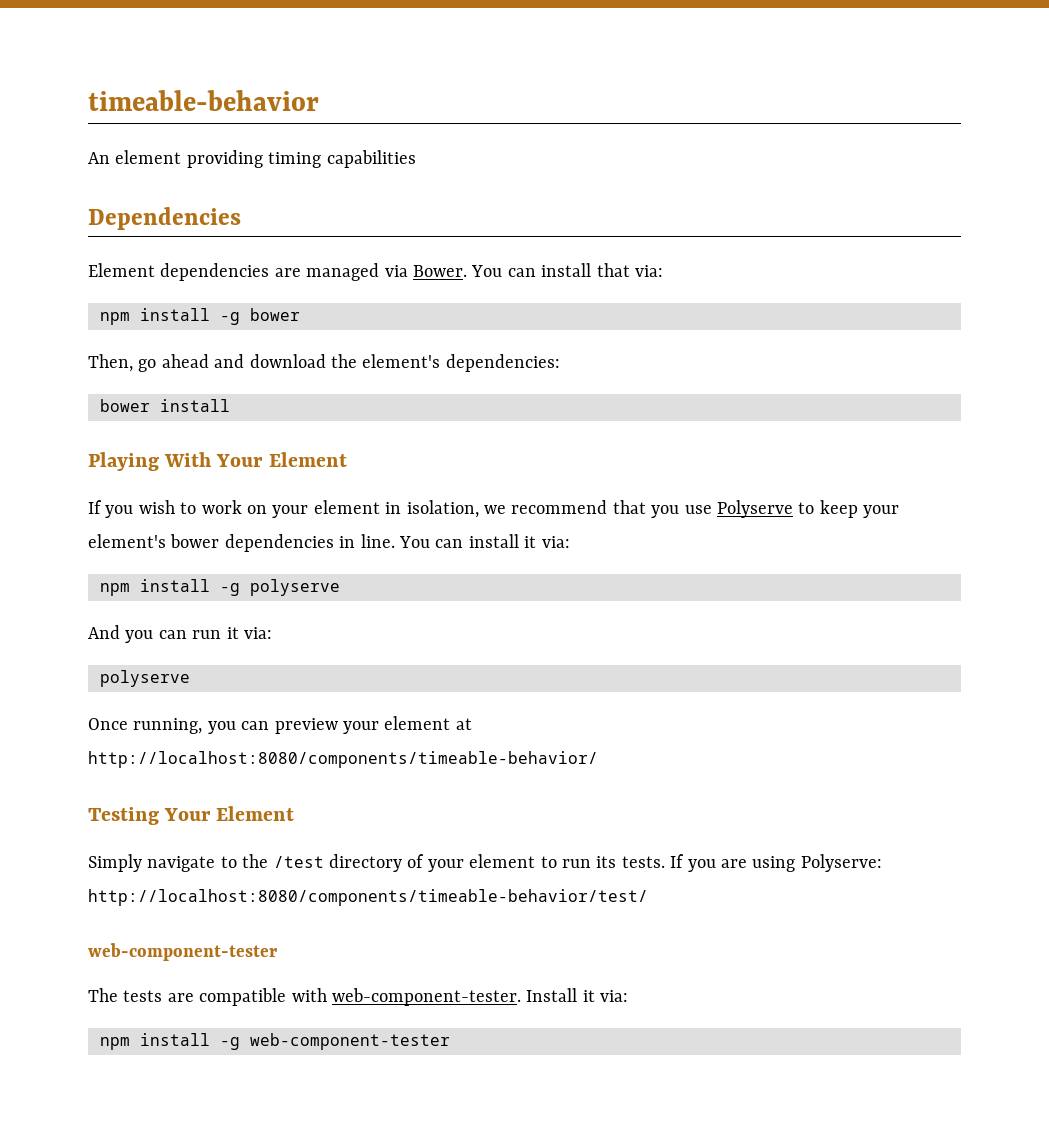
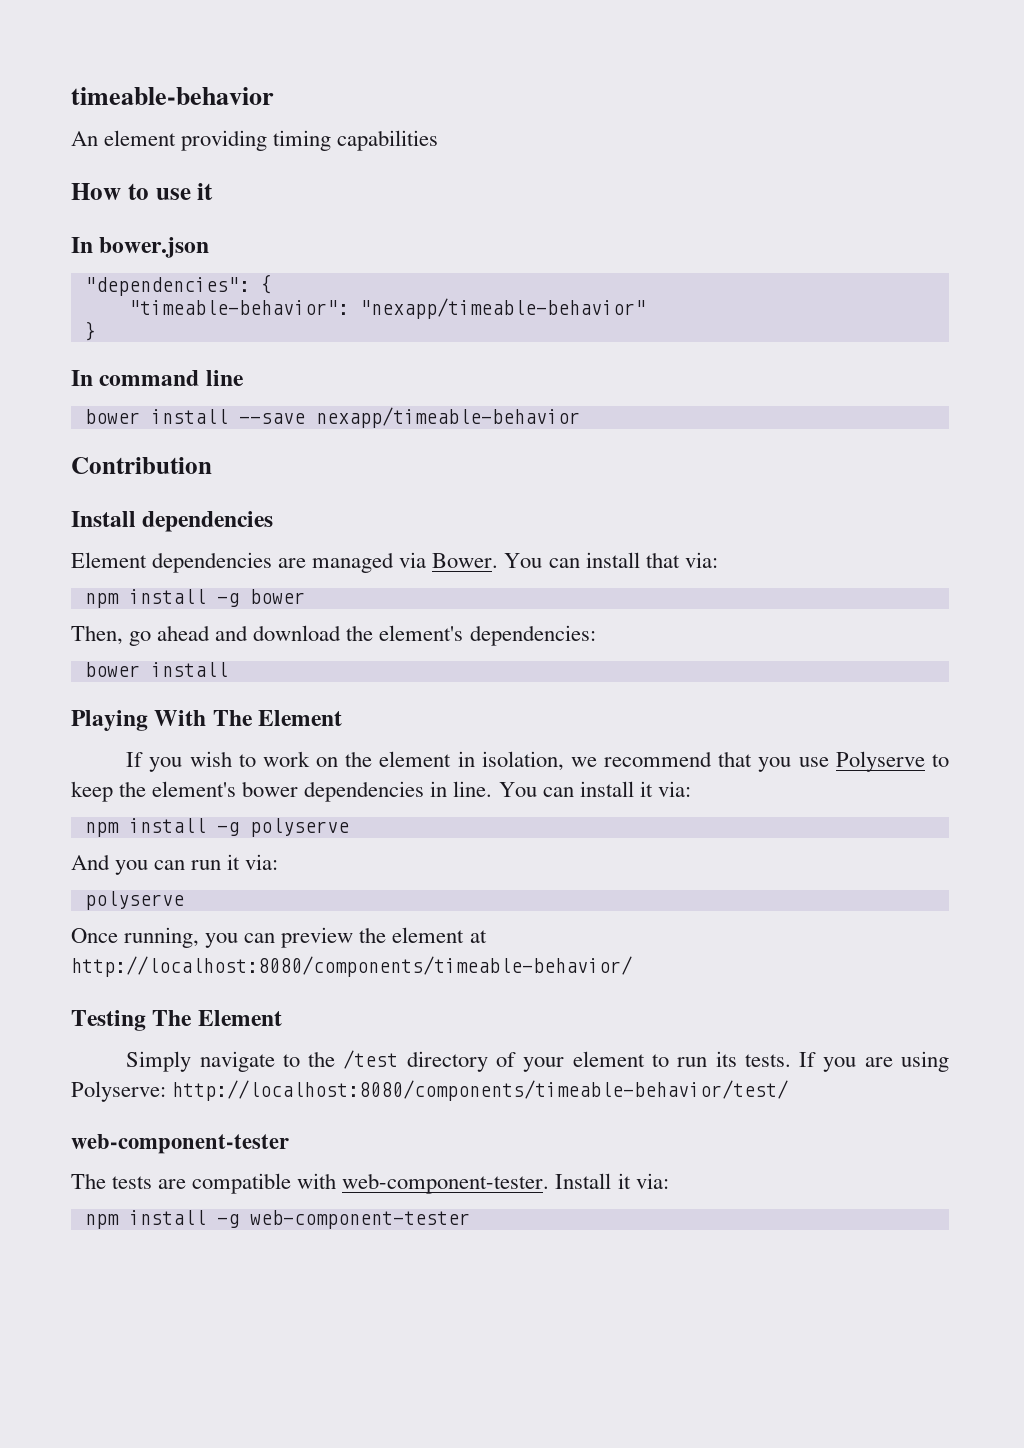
[88,207,241,230] Dependencies -> [71,183,214,200] [71,237,210,258] [84,274,272,296] [128,298,646,319] [84,321,96,341] [71,370,244,386] [84,407,580,428] [71,457,212,474] [71,511,274,532] How to use it // In bower.json // "dependencies": { // "timeable-behavior": "nexapp/timeable-behavior" // } // In command line // bower install --save nexapp/timeable-behavior // Contribution // Install dependencies
[216,454,264,467] Your -> [212,710,253,726] The
[272,505,309,518] your -> [345,751,373,767] the
[863,505,900,518] your -> [119,781,147,797] the
[343,721,379,734] your -> [359,927,387,943] the
[164,808,212,821] Your -> [152,1010,193,1026] The

